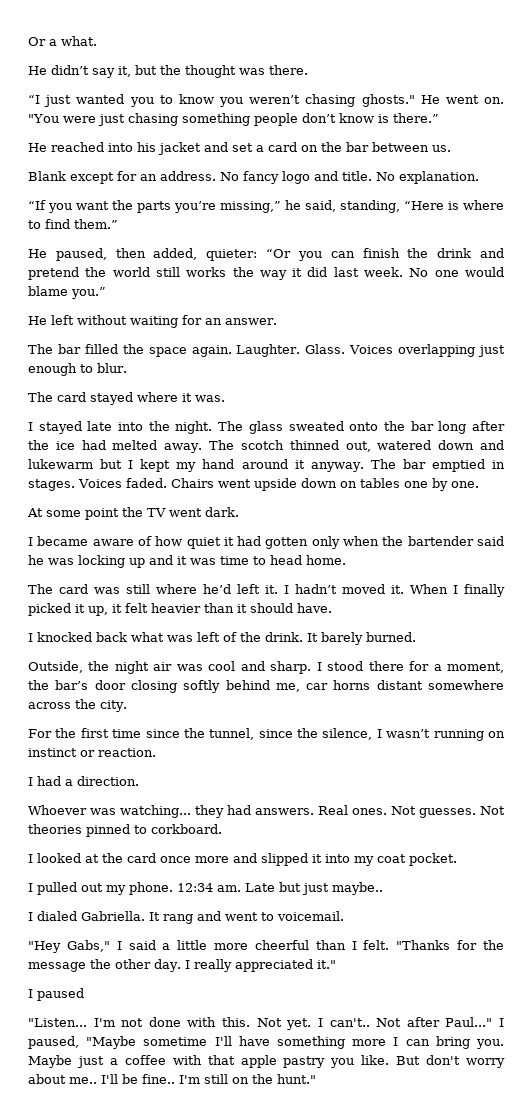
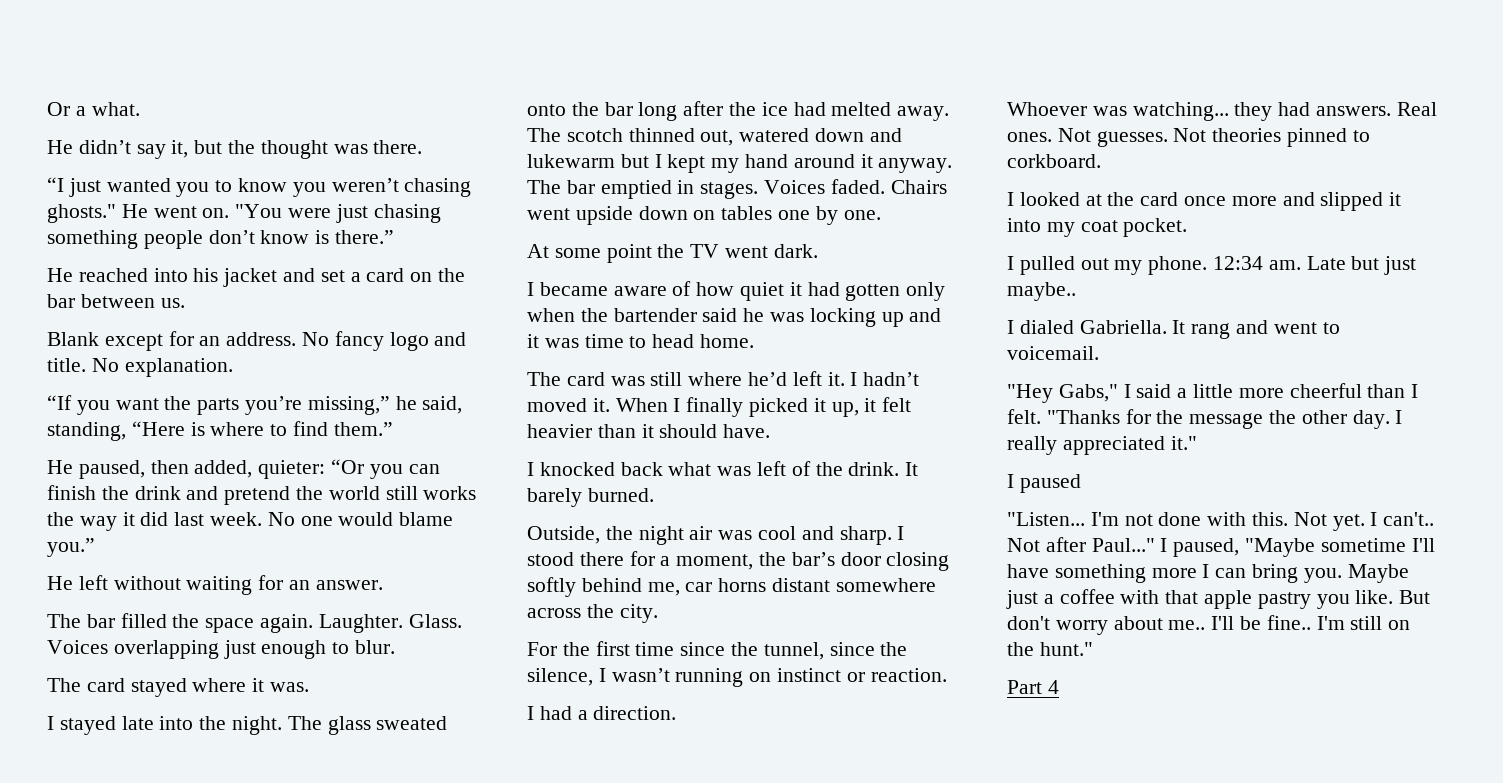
(316, 1079) none -> [1007,680,1059,694] // Part 4

